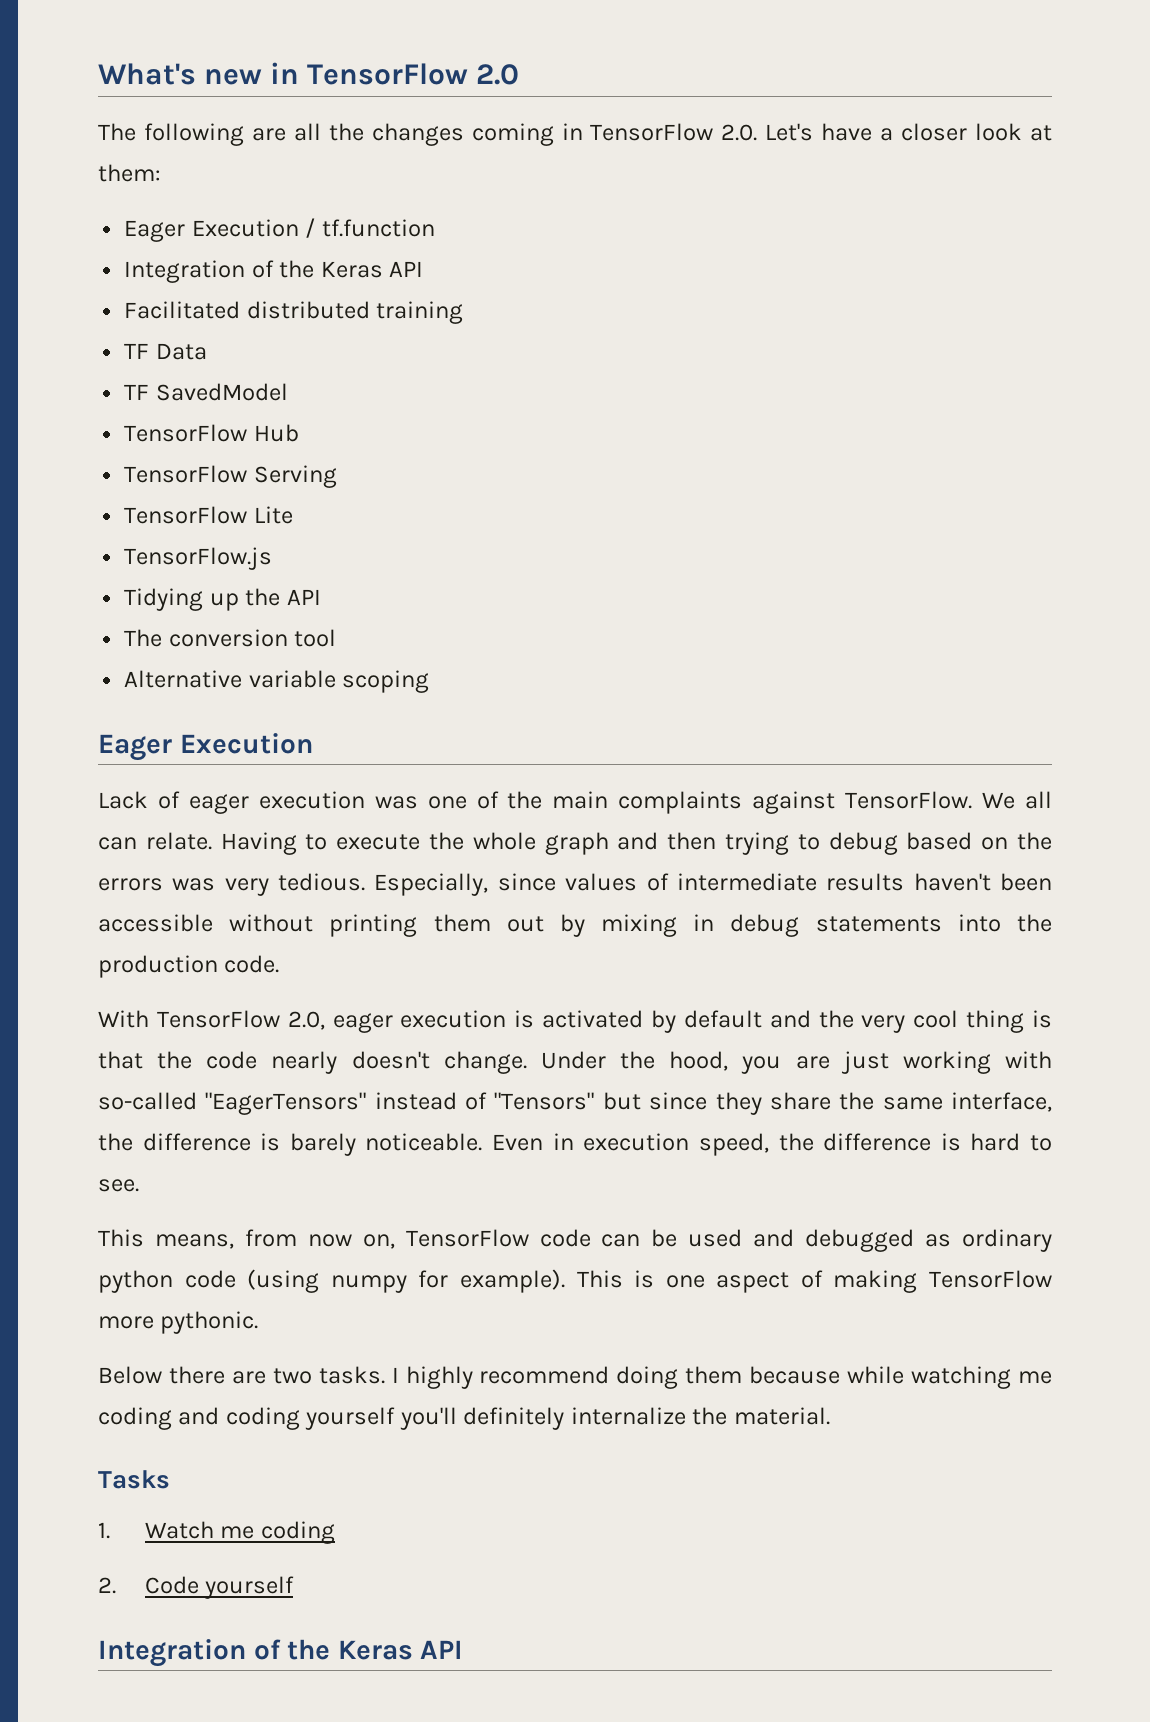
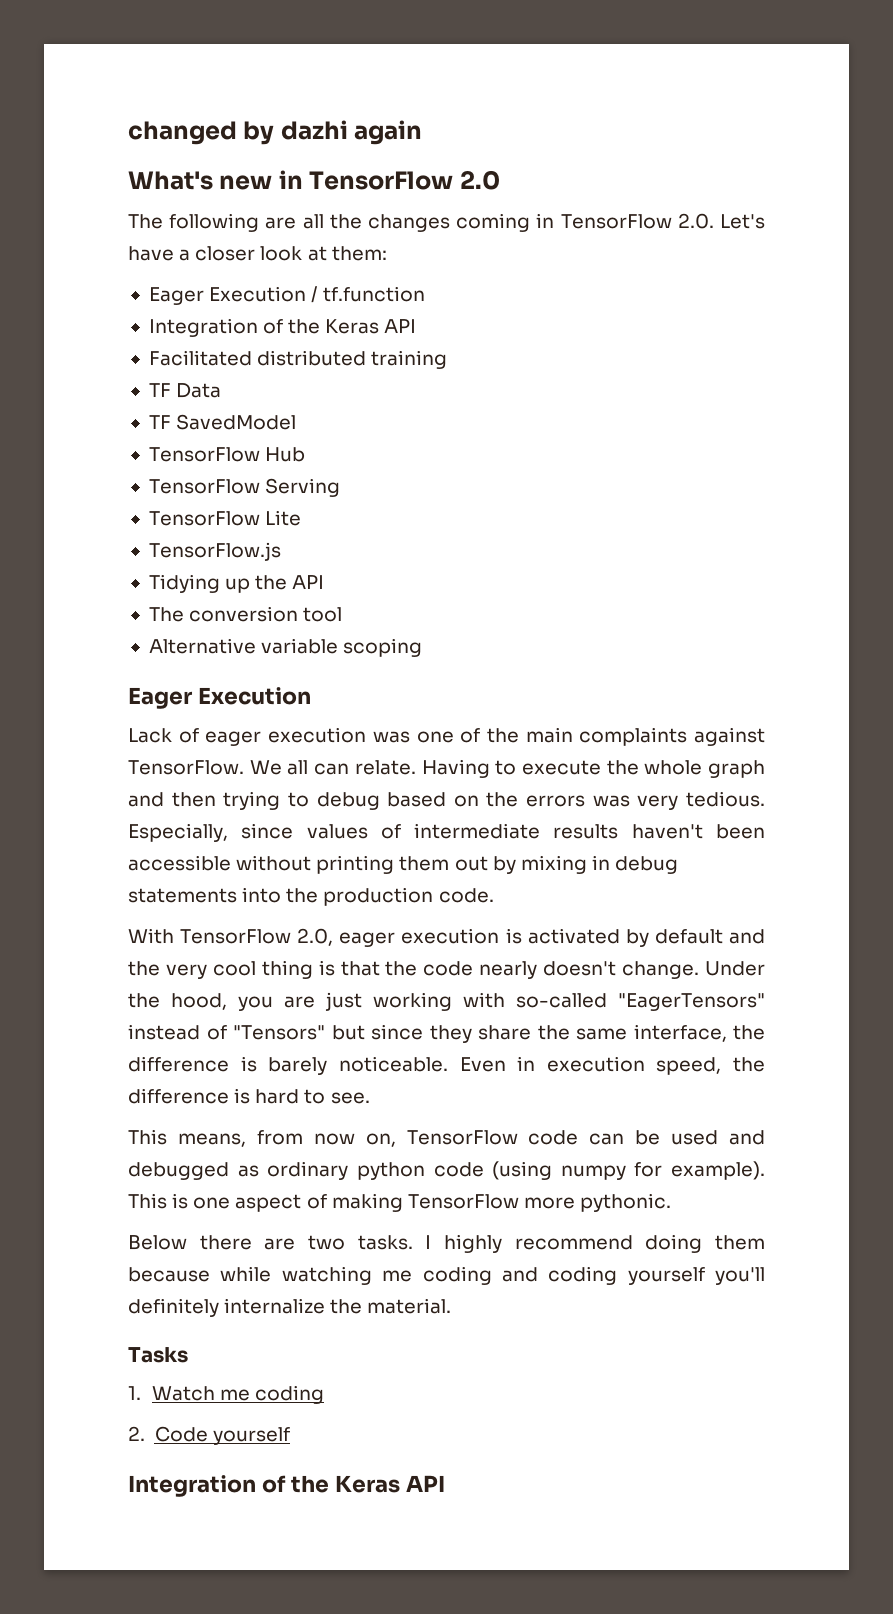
(98, 74) none -> [128,120,423,145] changed by dazhi again //

